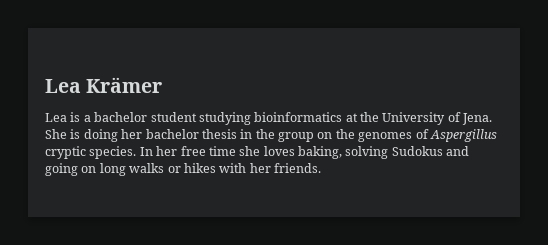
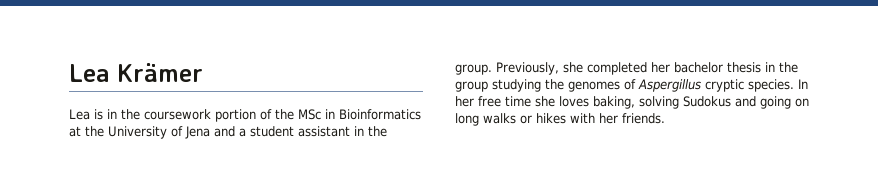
[83,112,493,125] [45,129,118,142] a bachelor student studying bioinformatics at the University of Jena. She is doing -> [107,109,421,122] [69,126,387,139] [455,62,647,75] in the coursework portion of the MSc in Bioinformatics at the University of Jena and a student assistant in the group. Previously, she completed
[317,132,333,139] on -> [492,79,541,92] studying

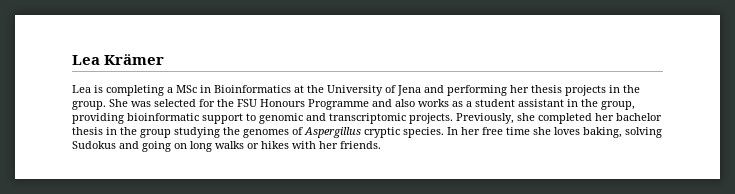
[107,109,294,122] in the coursework portion of the -> [106,85,173,96] completing a
(235, 131) none -> [447,85,640,96] [72,99,463,110] performing her thesis projects in the group. She was selected for the FSU Honours Programme and also works as
[455,64,492,75] group. -> [601,101,635,110] [72,113,453,124] group, providing bioinformatic support to genomic and transcriptomic projects.

